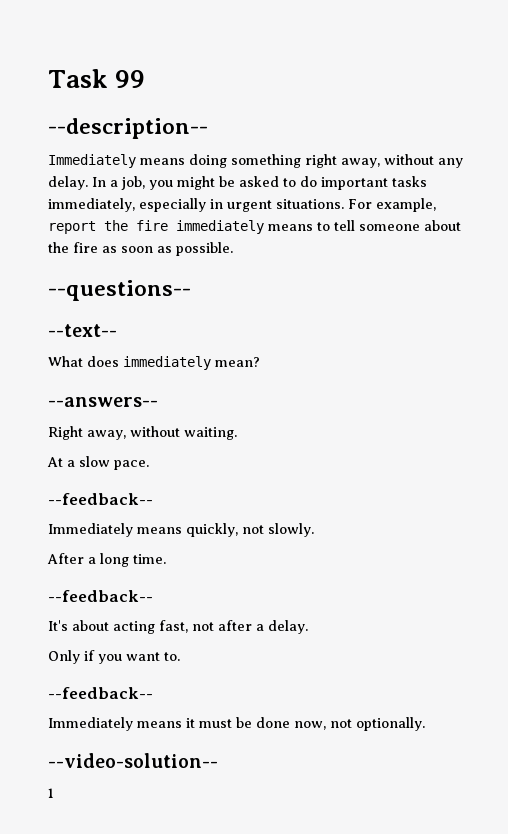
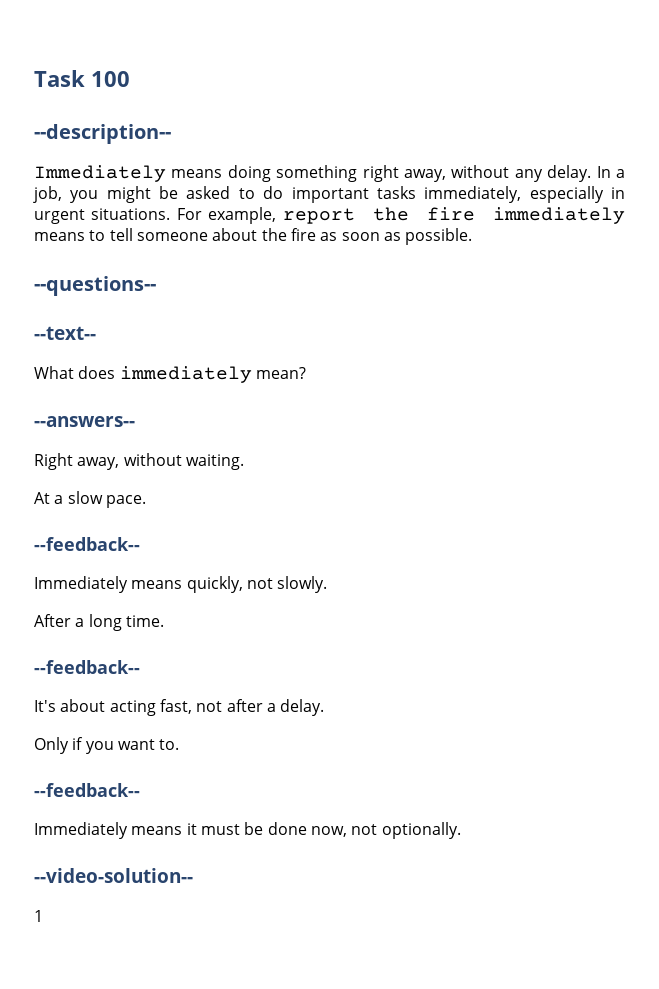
[115,70,146,88] 99 -> [90,71,130,87] 100

